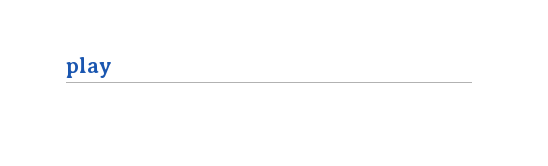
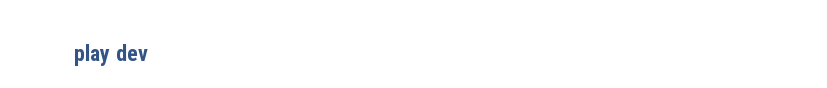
(112, 67) none -> [115,44,148,61] dev

